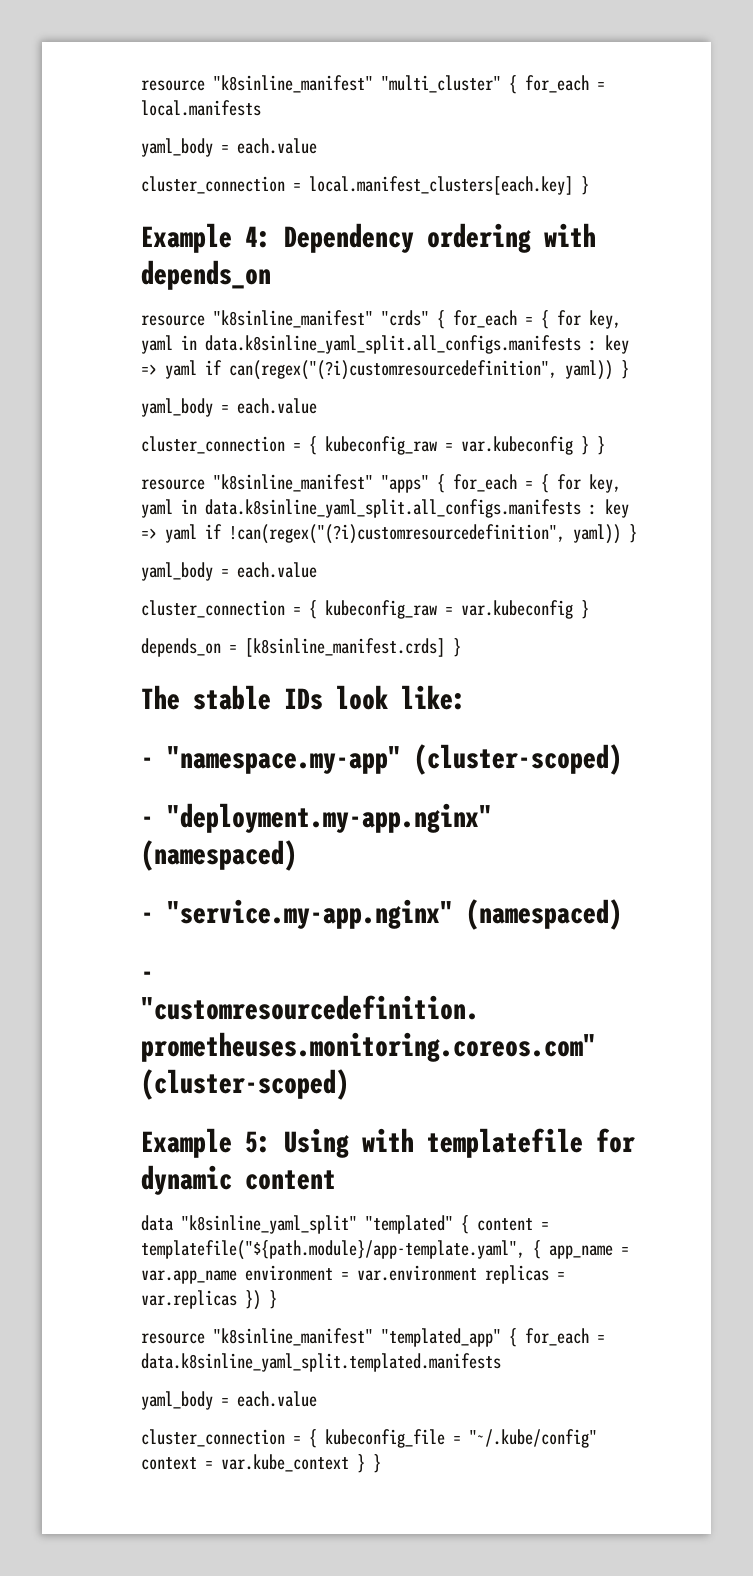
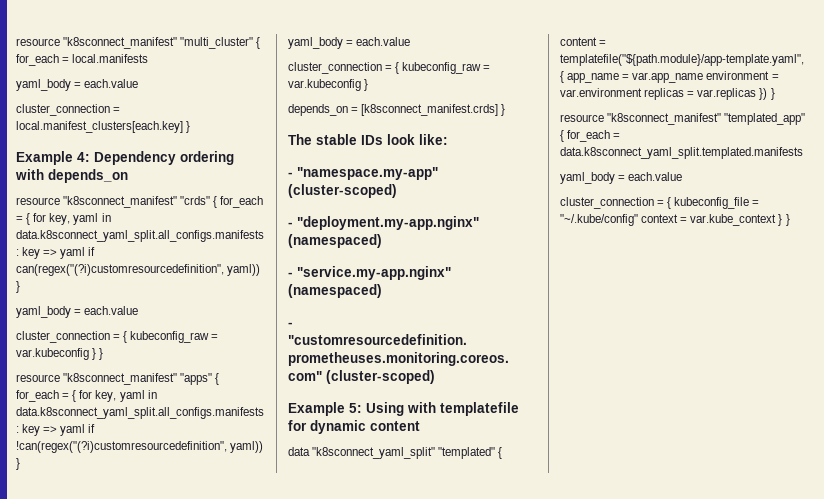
[141,75,373,93] resource "k8sinline_manifest" -> [16,37,178,49] resource "k8sconnect_manifest"
[213,310,373,328] "k8sinline_manifest" -> [63,196,178,208] "k8sconnect_manifest"
[205,335,581,354] data.k8sinline_yaml_split.all_configs.manifests -> [16,230,264,242] data.k8sconnect_yaml_split.all_configs.manifests
[213,474,373,492] "k8sinline_manifest" -> [63,373,178,385] "k8sconnect_manifest"
[205,499,581,518] data.k8sinline_yaml_split.all_configs.manifests -> [16,407,264,419] data.k8sconnect_yaml_split.all_configs.manifests
[245,638,445,657] [k8sinline_manifest.crds] -> [361,104,499,116] [k8sconnect_manifest.crds]
[181,1215,357,1234] "k8sinline_yaml_split" -> [312,447,436,459] "k8sconnect_yaml_split"
[213,1328,373,1346] "k8sinline_manifest" -> [607,113,722,125] "k8sconnect_manifest"
[141,1353,501,1372] data.k8sinline_yaml_split.templated.manifests -> [560,147,803,159] data.k8sconnect_yaml_split.templated.manifests

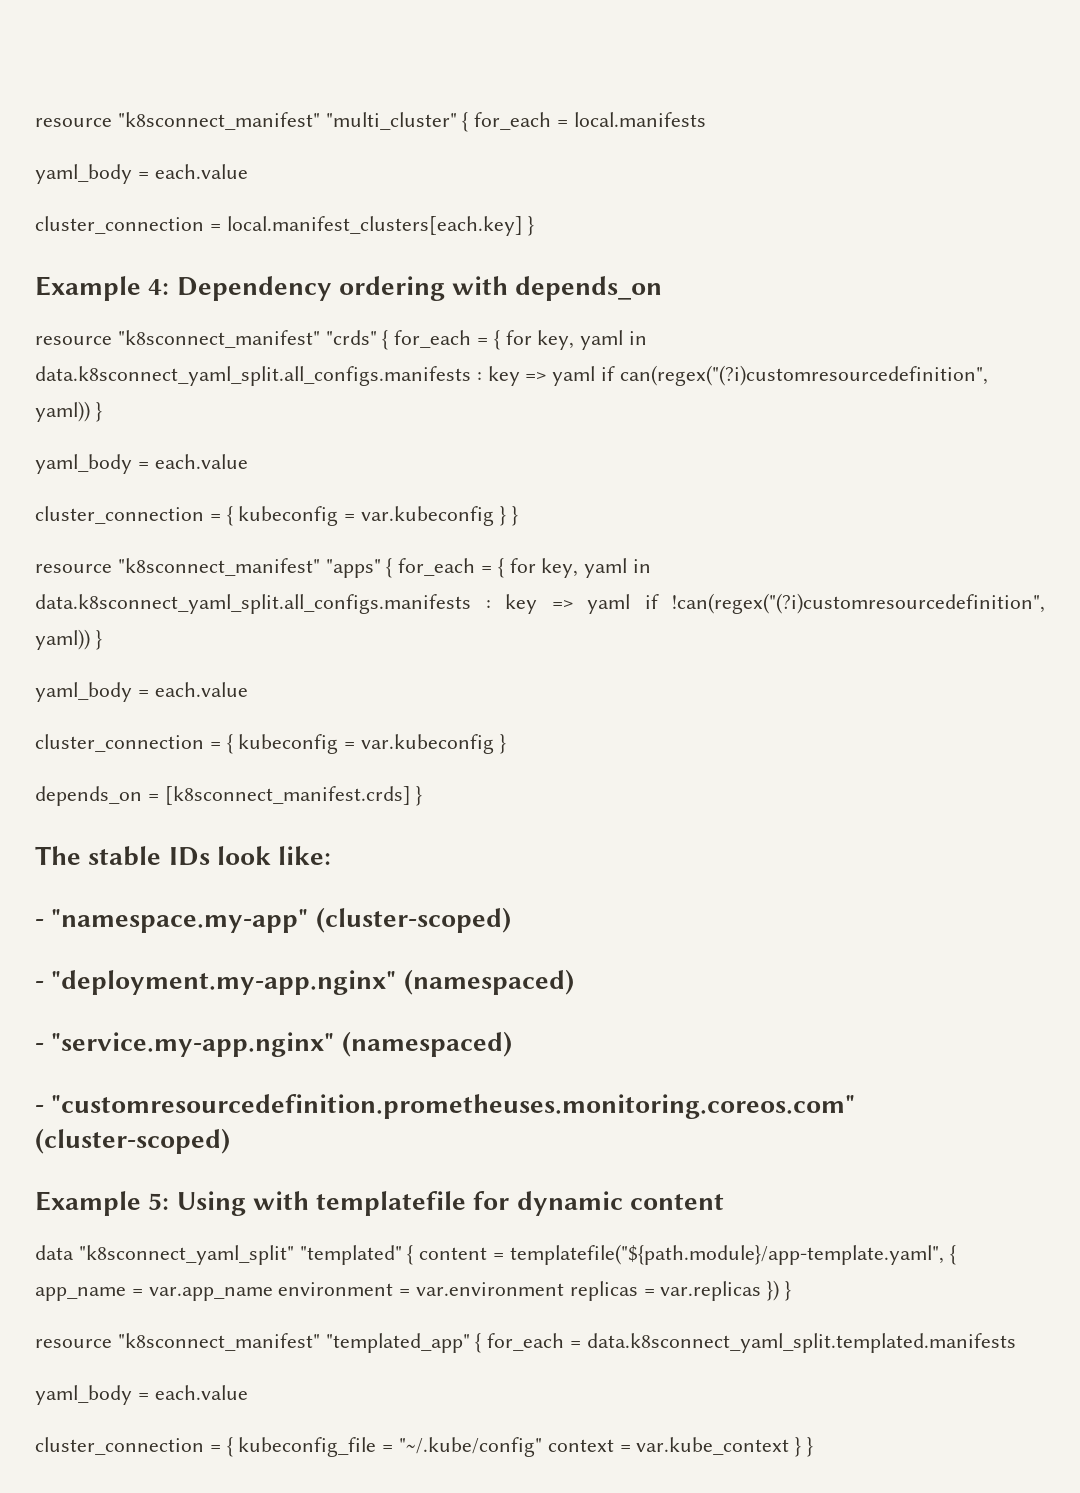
[130,331,210,343] kubeconfig_raw -> [238,506,339,526] kubeconfig
[402,62,482,74] kubeconfig_raw -> [238,734,339,754] kubeconfig

